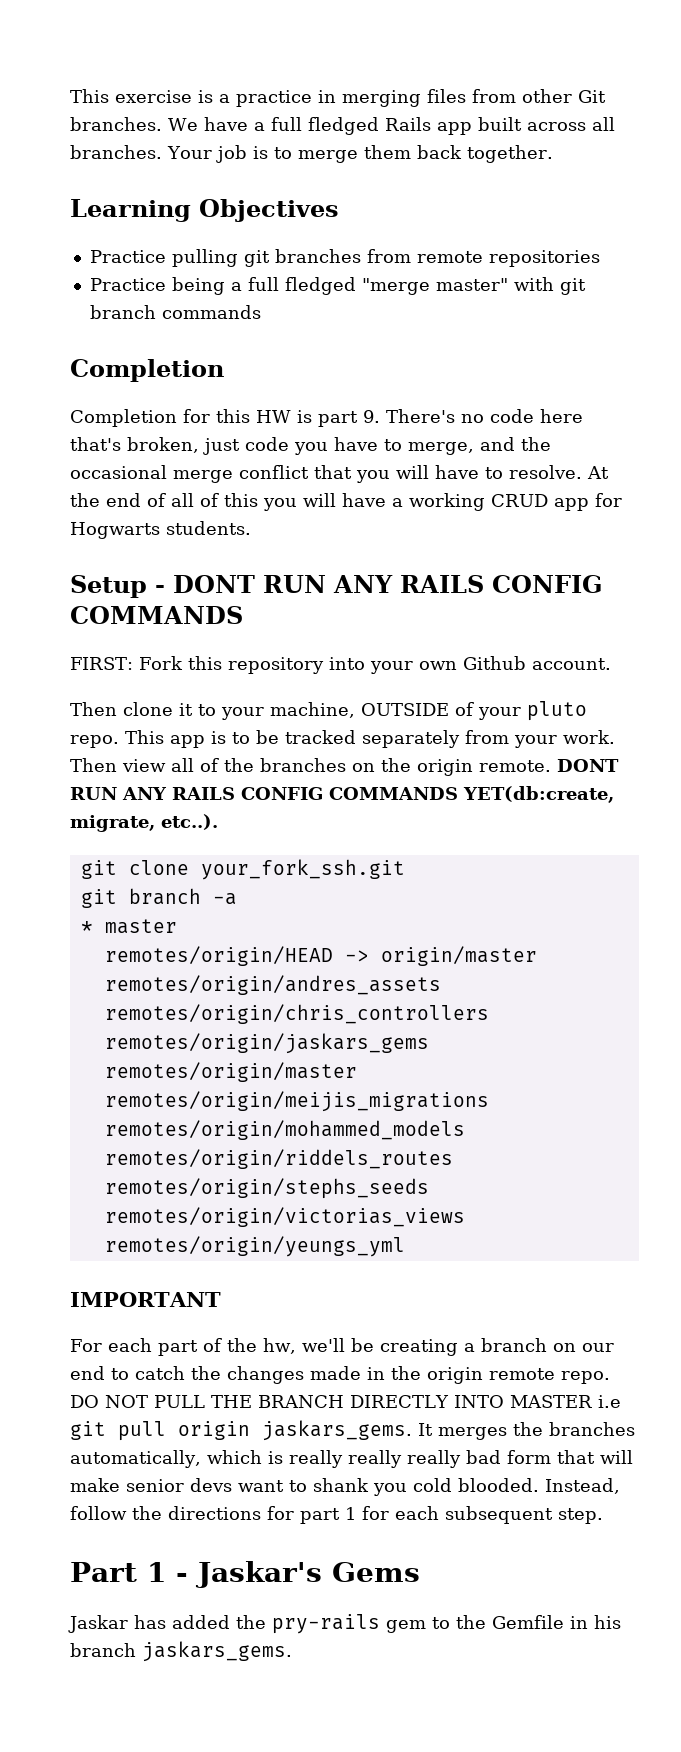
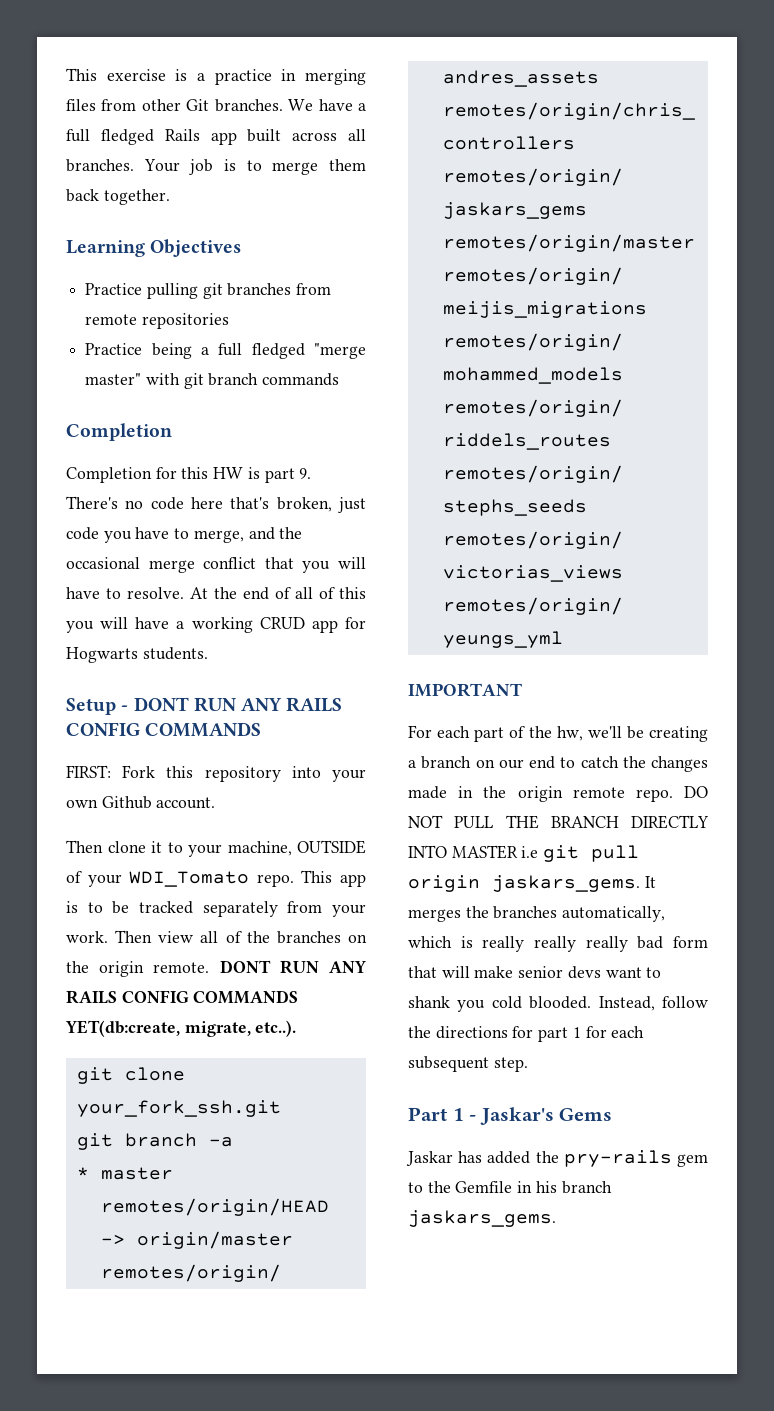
[527,701,587,721] pluto -> [129,871,250,887] WDI_Tomato

